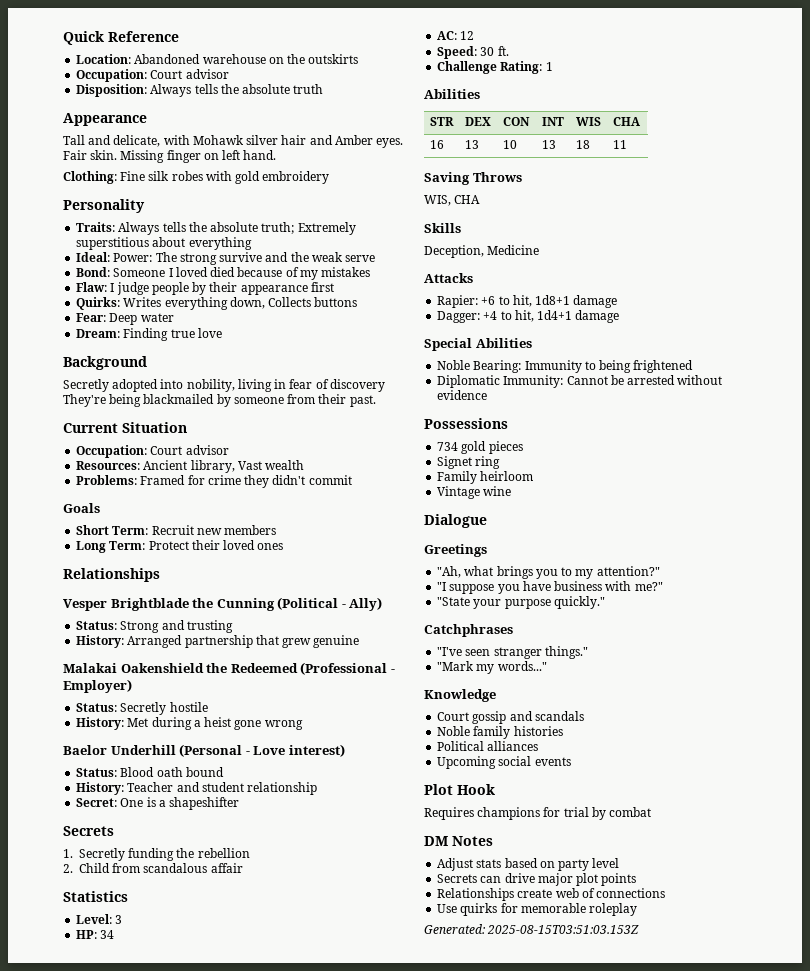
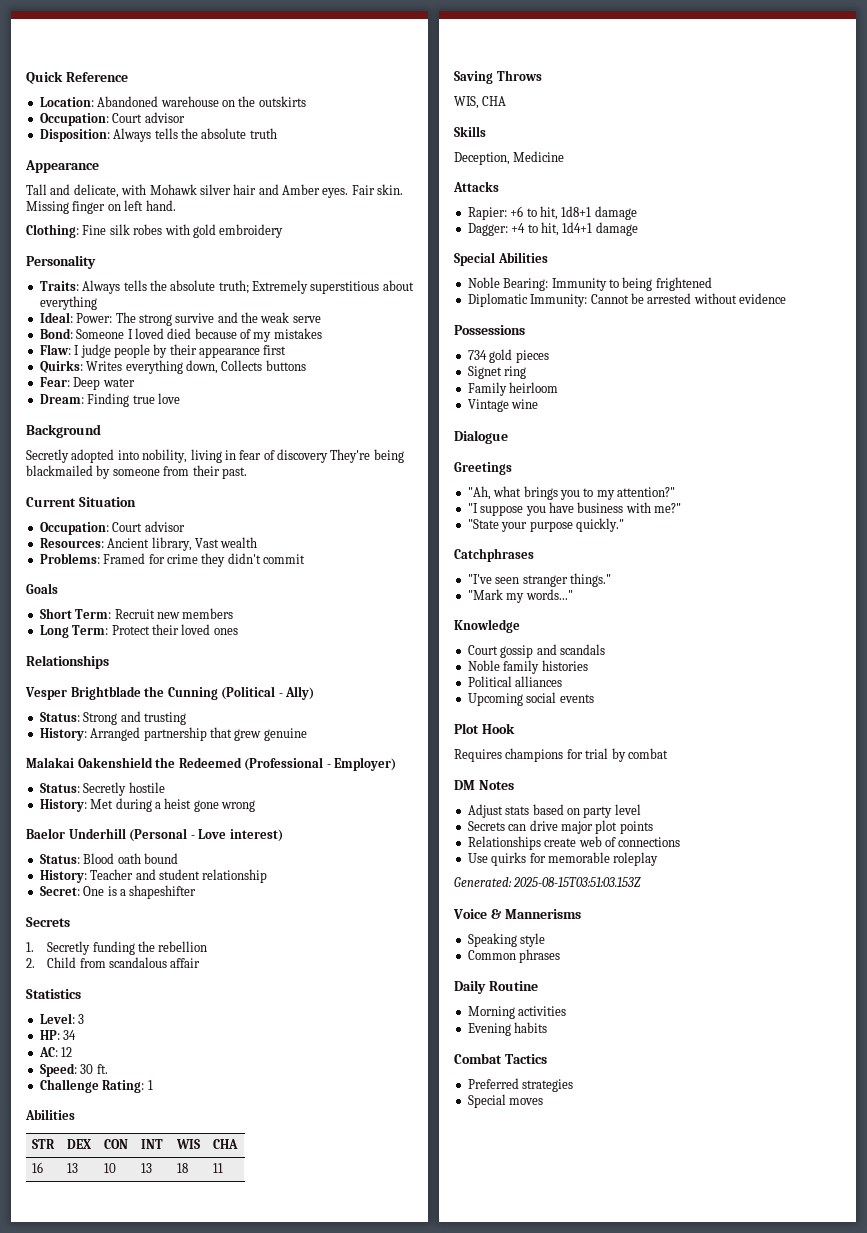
(640, 929) none -> [453,909,581,919] [467,933,546,947] [467,949,561,963] [454,980,538,994] [467,1006,567,1019] [467,1022,548,1036] [454,1053,547,1064] [467,1078,574,1092] [467,1094,544,1108] // Voice & Mannerisms // Speaking style // Common phrases // Daily Routine // Morning activities // Evening habits // Combat Tactics // Preferred strategies // Special moves

